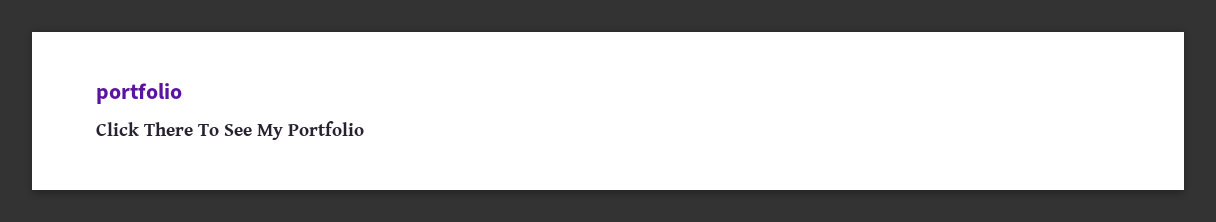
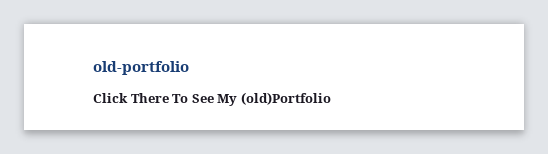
[96,83,182,104] portfolio -> [93,61,189,75] old-portfolio
[287,121,364,136] Portfolio -> [240,92,331,105] (old)Portfolio

